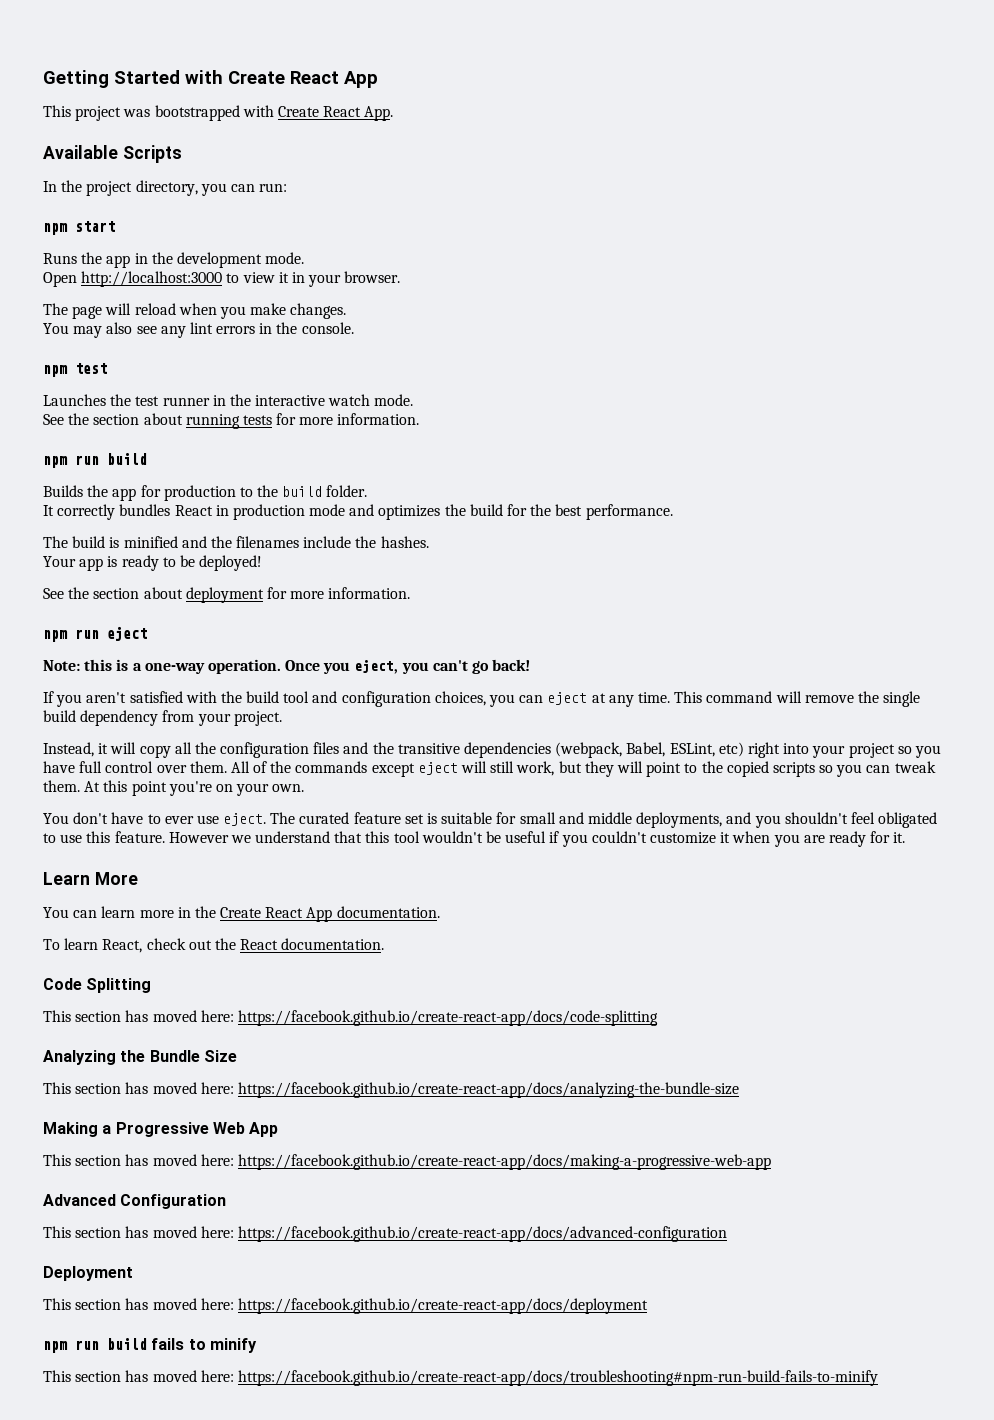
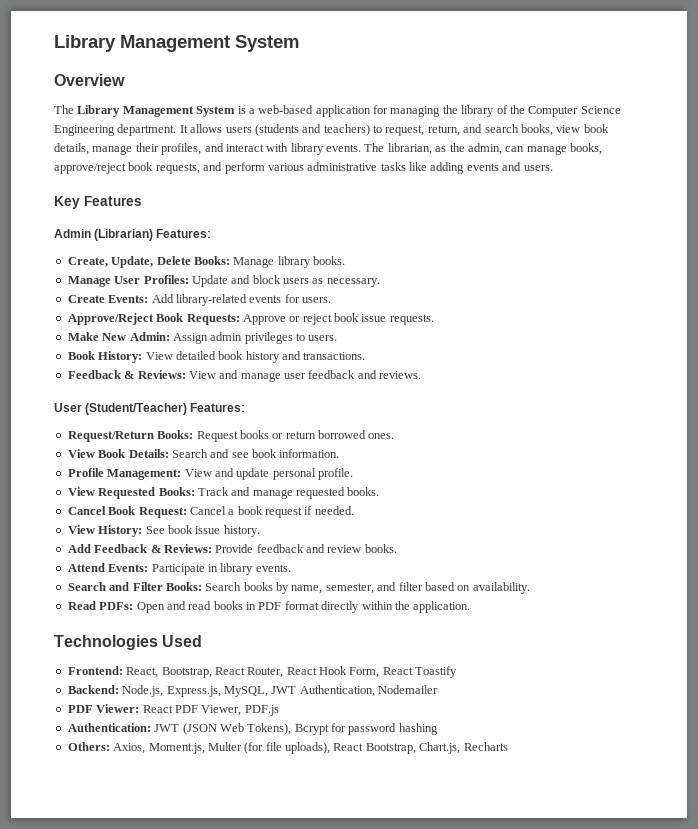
[43,70,378,88] [43,105,394,121] [43,145,182,163] [43,180,288,196] [43,221,115,235] [43,252,305,268] [43,271,401,287] [43,303,347,319] [43,322,354,338] [43,363,107,377] [43,394,414,406] [43,413,420,429] [43,453,147,468] [43,485,368,501] [43,504,673,520] [43,536,429,548] [43,555,263,571] [43,587,411,603] [43,626,147,642] [43,659,531,674] [43,691,921,707] [43,710,282,726] [43,742,941,758] [43,761,936,777] [43,780,305,796] [43,812,938,828] [43,831,906,847] [43,872,138,885] [43,906,440,922] [43,938,385,953] [43,978,152,993] [43,1010,658,1026] [43,1050,237,1065] [43,1082,739,1098] [43,1122,279,1137] [43,1154,771,1170] [43,1194,227,1209] [43,1226,727,1242] [43,1266,133,1281] [43,1298,648,1314] [43,1338,257,1353] [43,1370,878,1386] Getting Started with Create React App // This project was bootstrapped with Create React App. // Available Scripts // In the project directory, you can run: // npm start // Runs the app in the development mode. // Open http://localhost:3000 to view it in your browser. // The page will reload when you make changes. // You may also see any lint errors in the console. // npm test // Launches the test runner in the interactive watch mode. // See the section about running tests for more information. // npm run build // Builds the app for production to the build folder. // It correctly bundles React in production mode and optimizes the build for the best performance. // The build is minified and the filenames include the hashes. // Your app is ready to be deployed! // See the section about deployment for more information. // npm run eject // Note: this is a one-way operation. Once you eject, you can't go back! // If you aren't satisfied with the build tool and configuration choices, you can eject at any time. This command will remove the single build dependency from your project. // Instead, it will copy all the configuration files and the transitive dependencies (webpack, Babel, ESLint, etc) right into your project so you have full control over them. All of the commands except eject will still work, but they will point to the copied scripts so you can tweak them. At this point you're on your own. // You don't have to ever use eject. The curated feature set is suitable for small and middle deployments, and you shouldn't feel obligated to use this feature. However we understand that this tool wouldn't be useful if you couldn't customize it when you are ready for it. // Learn More // You can learn more in the Create React App documentation. // To learn React, check out the React documentation. // Code Splitting // This section has moved here: https://facebook.github.io/create-react-app/docs/code-splitting // Analyzing the Bundle Size // This section has moved here: https://facebook.github.io/create-react-app/docs/analyzing-the-bundle-size // Making a Progressive Web App // This section has moved here: https://facebook.github.io/create-react-app/docs/making-a-progressive-web-app // Advanced Configuration // This section has moved here: https://facebook.github.io/create-react-app/docs/advanced-configuration // Deployment // This section has moved here: https://facebook.github.io/create-react-app/docs/deployment // npm run build fails to minify // This section has moved here: https://facebook.github.io/create-react-app/docs/troubleshooting#npm-run-build-fails-to-minify -> [54,35,299,52] [54,74,125,86] [54,105,621,117] [54,124,609,136] [54,143,602,155] [54,162,553,174] [54,196,142,209] [54,229,212,241] [67,256,345,268] [67,275,380,287] [67,294,331,306] [67,313,434,325] [67,332,338,344] [67,351,366,363] [67,370,422,382] [54,403,246,415] [67,430,395,442] [67,449,340,458] [67,468,353,480] [67,487,380,499] [67,506,354,518] [67,525,260,537] [67,544,397,553] [67,563,291,575] [67,582,530,594] [67,601,471,613] [54,635,203,650] [67,666,458,678] [67,685,438,697] [67,704,279,716] [67,723,438,735] [67,742,508,754] Library Management System // Overview // The Library Management System is a web-based application for managing the library of the Computer Science Engineering department. It allows users (students and teachers) to request, return, and search books, view book details, manage their profiles, and interact with library events. The librarian, as the admin, can manage books, approve/reject book requests, and perform various administrative tasks like adding events and users. // Key Features // Admin (Librarian) Features: // Create, Update, Delete Books: Manage library books. // Manage User Profiles: Update and block users as necessary. // Create Events: Add library-related events for users. // Approve/Reject Book Requests: Approve or reject book issue requests. // Make New Admin: Assign admin privileges to users. // Book History: View detailed book history and transactions. // Feedback & Reviews: View and manage user feedback and reviews. // User (Student/Teacher) Features: // Request/Return Books: Request books or return borrowed ones. // View Book Details: Search and see book information. // Profile Management: View and update personal profile. // View Requested Books: Track and manage requested books. // Cancel Book Request: Cancel a book request if needed. // View History: See book issue history. // Add Feedback & Reviews: Provide feedback and review books. // Attend Events: Participate in library events. // Search and Filter Books: Search books by name, semester, and filter based on availability. // Read PDFs: Open and read books in PDF format directly within the application. // Technologies Used // Frontend: React, Bootstrap, React Router, React Hook Form, React Toastify // Backend: Node.js, Express.js, MySQL, JWT Authentication, Nodemailer // PDF Viewer: React PDF Viewer, PDF.js // Authentication: JWT (JSON Web Tokens), Bcrypt for password hashing // Others: Axios, Moment.js, Multer (for file uploads), React Bootstrap, Chart.js, Recharts

